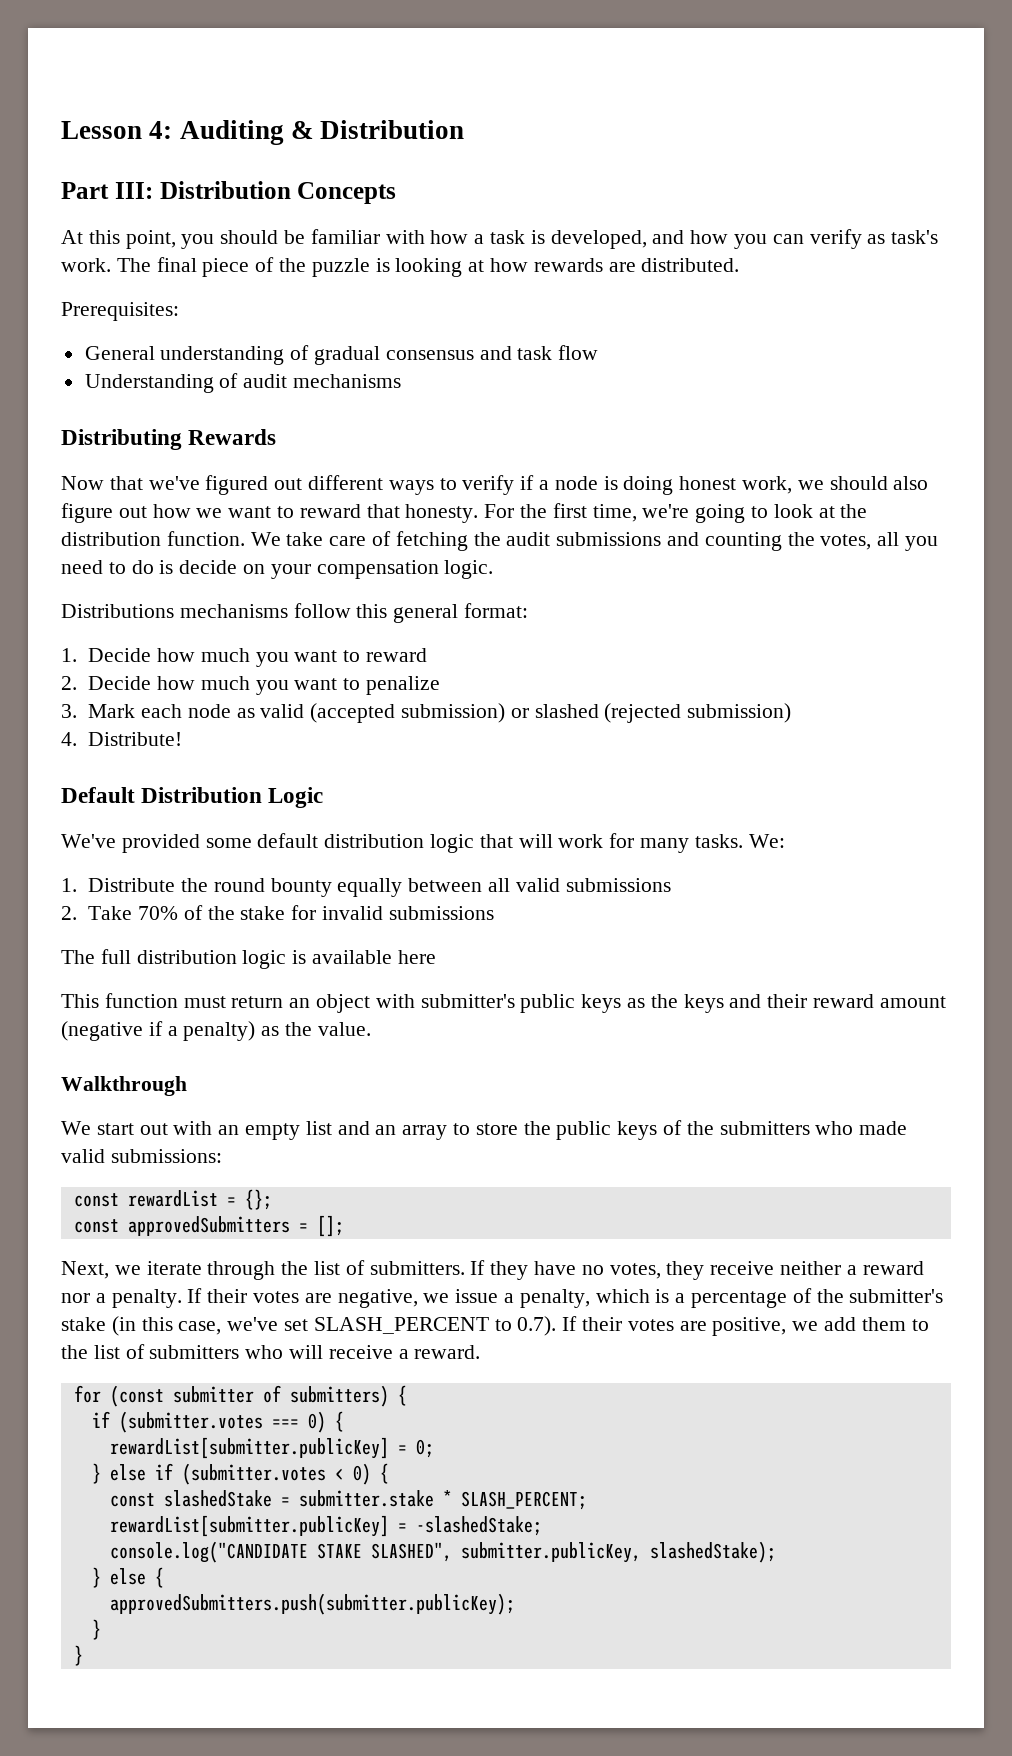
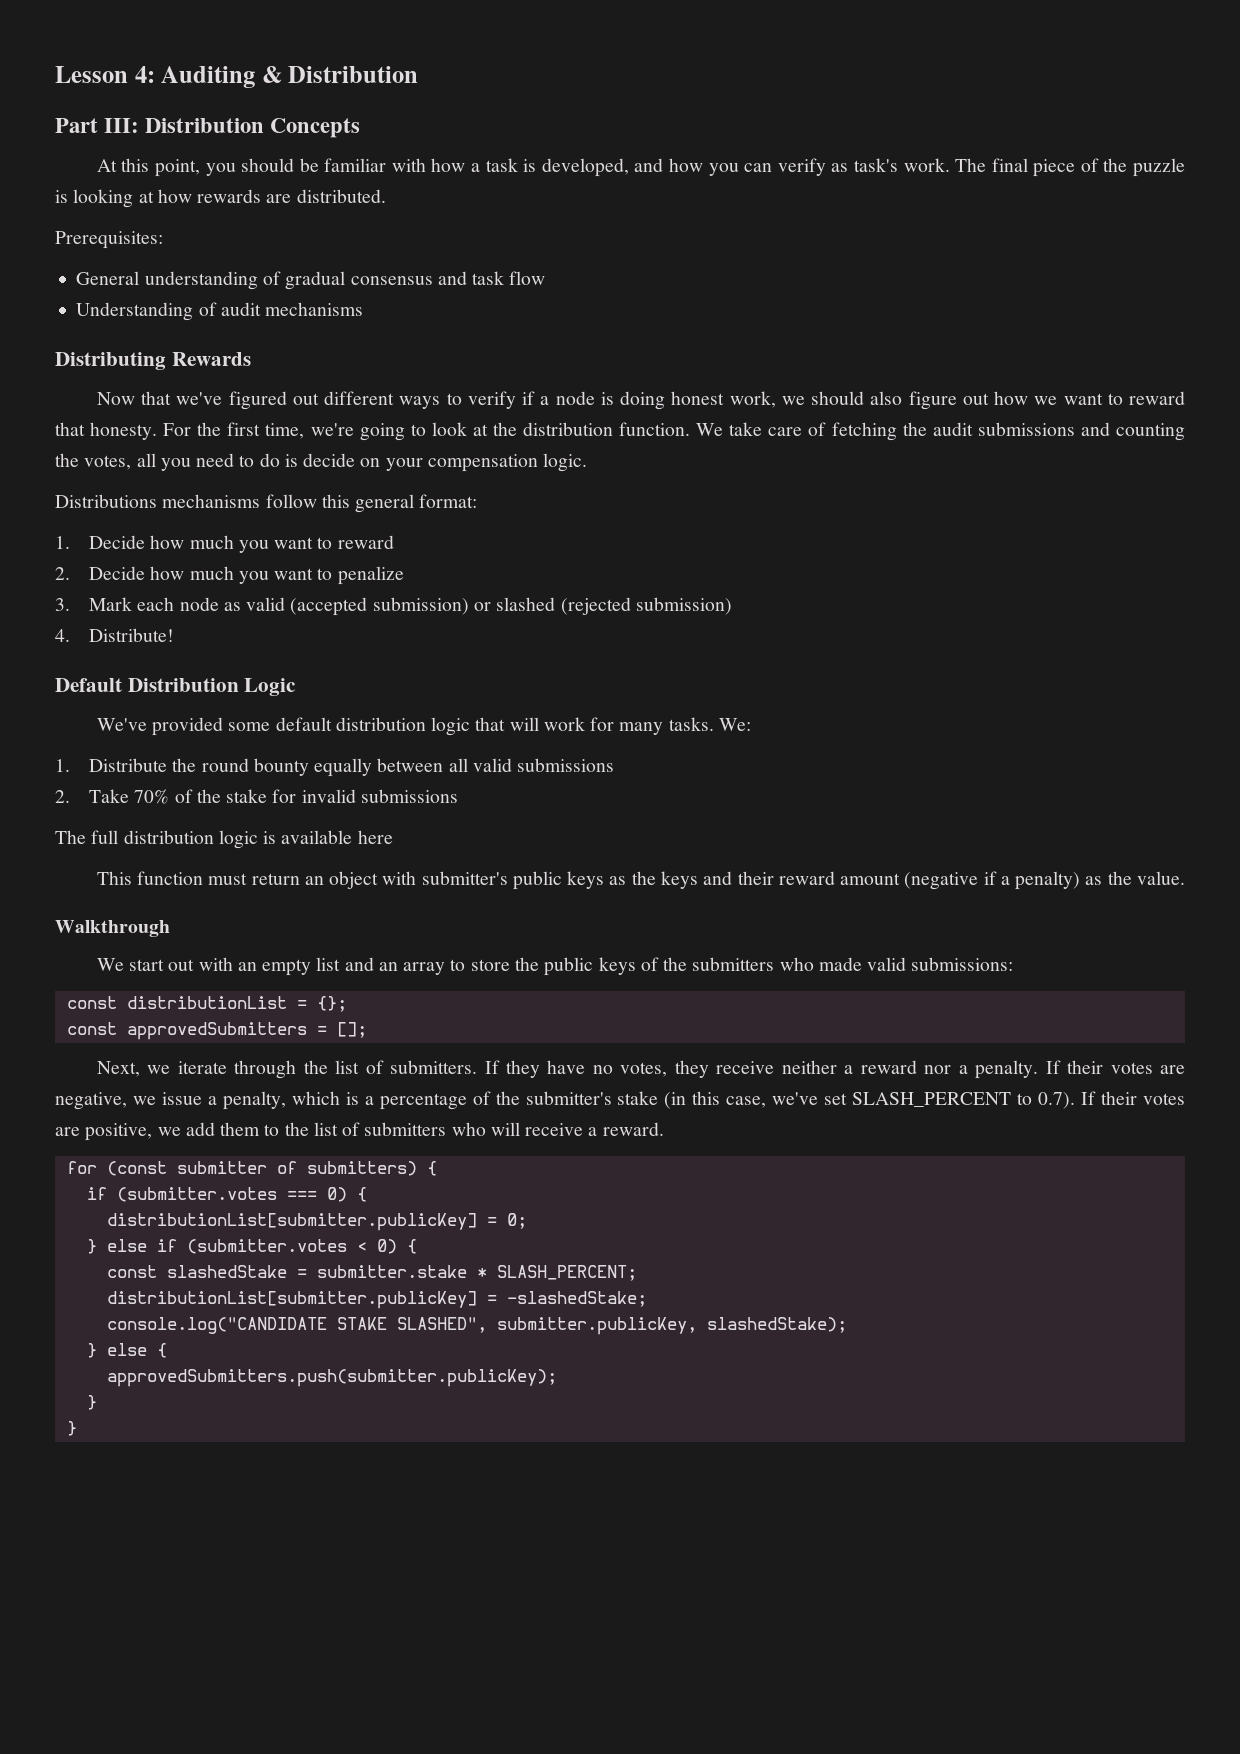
[127,1190,218,1207] rewardList -> [126,996,287,1009] distributionList
[109,1437,389,1459] rewardList[submitter.publicKey] -> [106,1213,477,1231] distributionList[submitter.publicKey]
[109,1515,389,1537] rewardList[submitter.publicKey] -> [106,1291,477,1309] distributionList[submitter.publicKey]

